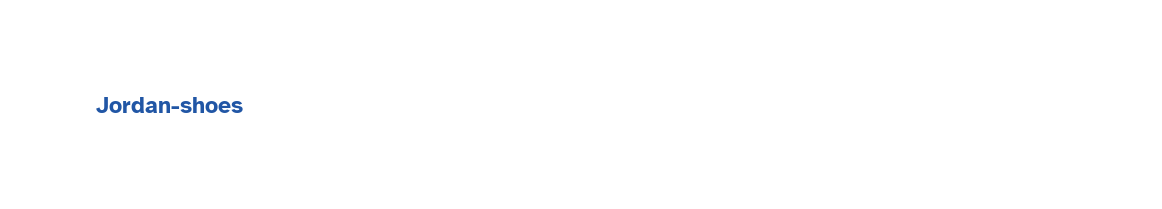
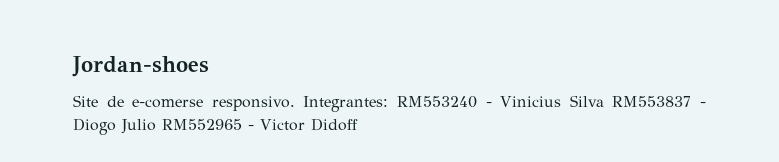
(243, 105) none -> [73,95,706,112] [73,118,358,135] // Site de e-comerse responsivo. Integrantes: RM553240 - Vinicius Silva RM553837 - Diogo Julio RM552965 - Victor Didoff

